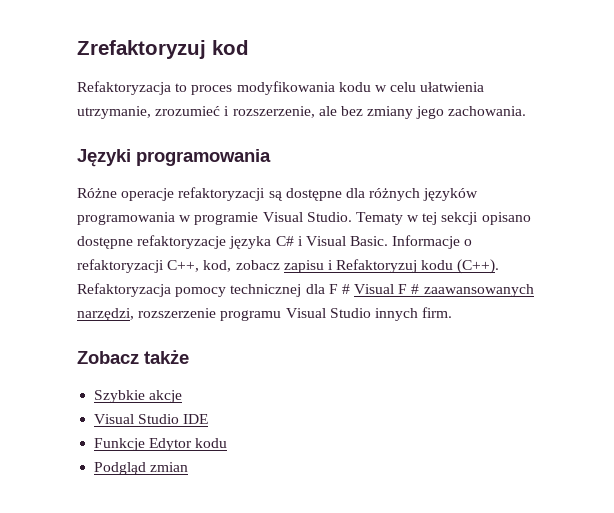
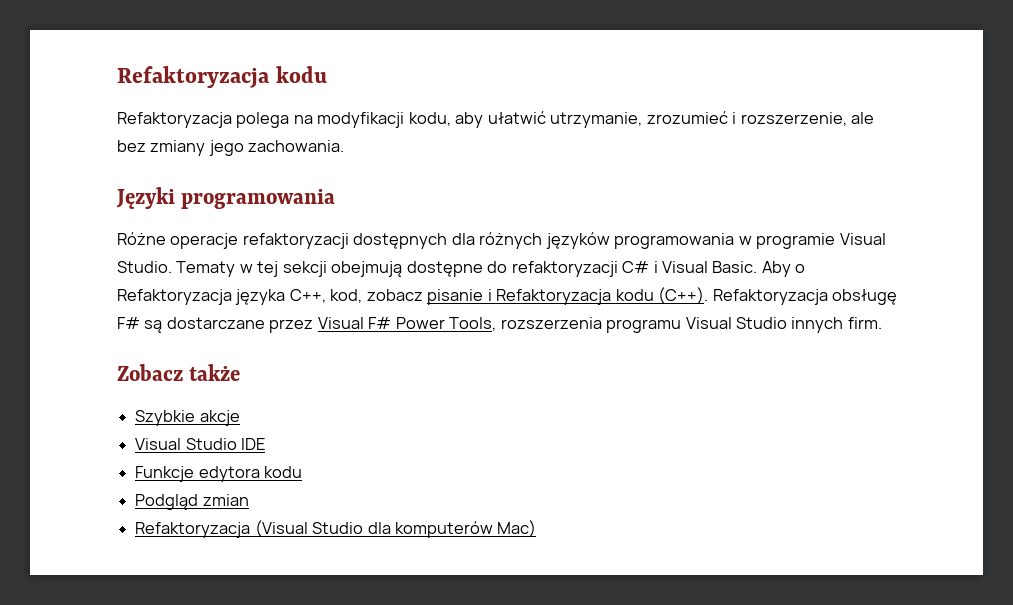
[77,40,249,59] [77,81,485,95] Zrefaktoryzuj kod // Refaktoryzacja to proces modyfikowania kodu w celu ułatwienia -> [117,66,327,88] [117,111,546,128] Refaktoryzacja kodu // Refaktoryzacja polega na modyfikacji kodu, aby ułatwić
[268,188,342,201] są dostępne -> [353,233,448,249] dostępnych
[481,212,531,225] [77,235,473,249] [77,259,500,274] [77,283,534,297] [77,308,217,321] opisano dostępne refaktoryzacje języka C# i Visual Basic. Informacje o refaktoryzacji C++, kod, zobacz zapisu i Refaktoryzuj kodu (C++). Refaktoryzacja pomocy technicznej dla F # Visual F # zaawansowanych narzędzi, rozszerzenie -> [331,261,806,277] [117,287,898,305] [117,317,602,333] obejmują dostępne do refaktoryzacji C# i Visual Basic. Aby o Refaktoryzacja języka C++, kod, zobacz pisanie i Refaktoryzacja kodu (C++). Refaktoryzacja obsługę F# są dostarczane przez Visual F# Power Tools, rozszerzenia
[149,438,193,451] Edytor -> [198,466,260,482] edytora
(189, 467) none -> [135,520,537,538] // Refaktoryzacja (Visual Studio dla komputerów Mac)

